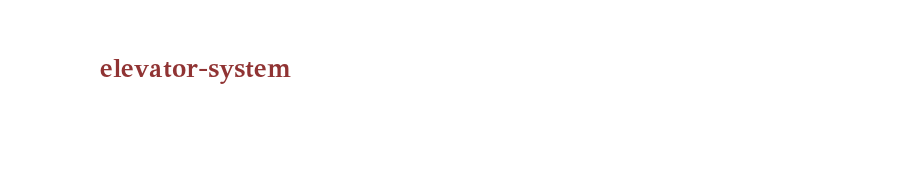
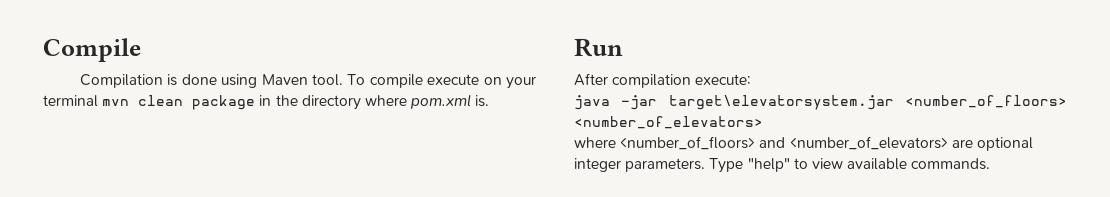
[100,59,291,84] elevator-system -> [43,38,141,62] [80,74,537,89] [43,94,490,110] [574,38,623,57] [574,73,752,88] [574,95,1067,110] [574,116,763,129] [574,136,1033,151] [574,158,991,173] Compile // Compilation is done using Maven tool. To compile execute on your terminal mvn clean package in the directory where pom.xml is. // Run // After compilation execute: // java -jar target\elevatorsystem.jar <number_of_floors> <number_of_elevators> // where <number_of_floors> and <number_of_elevators> are optional integer parameters. Type "help" to view available commands.

